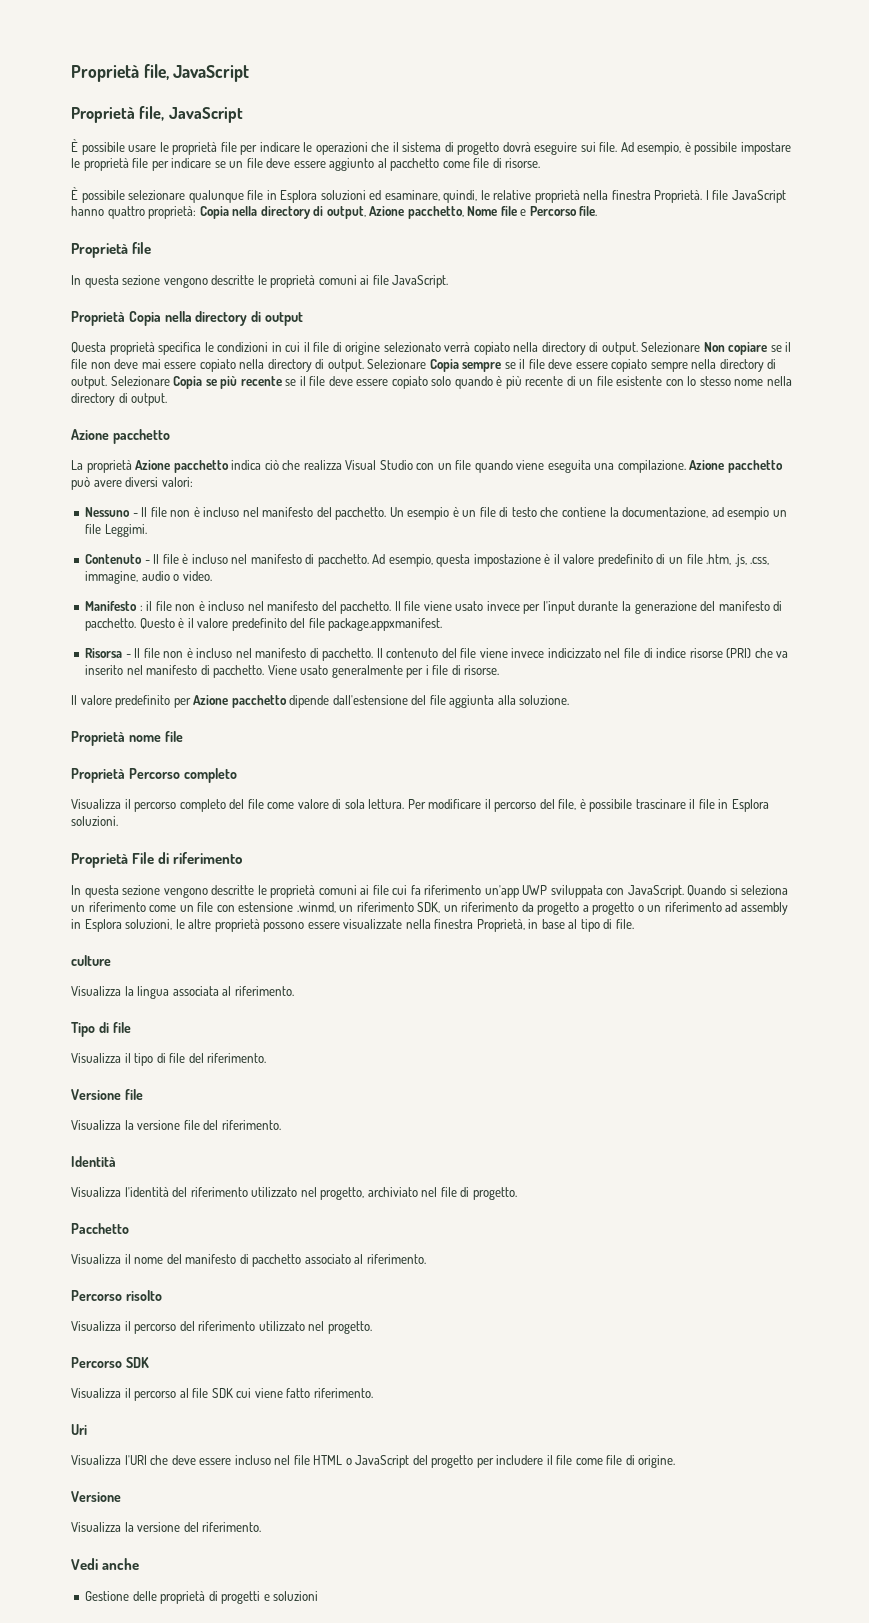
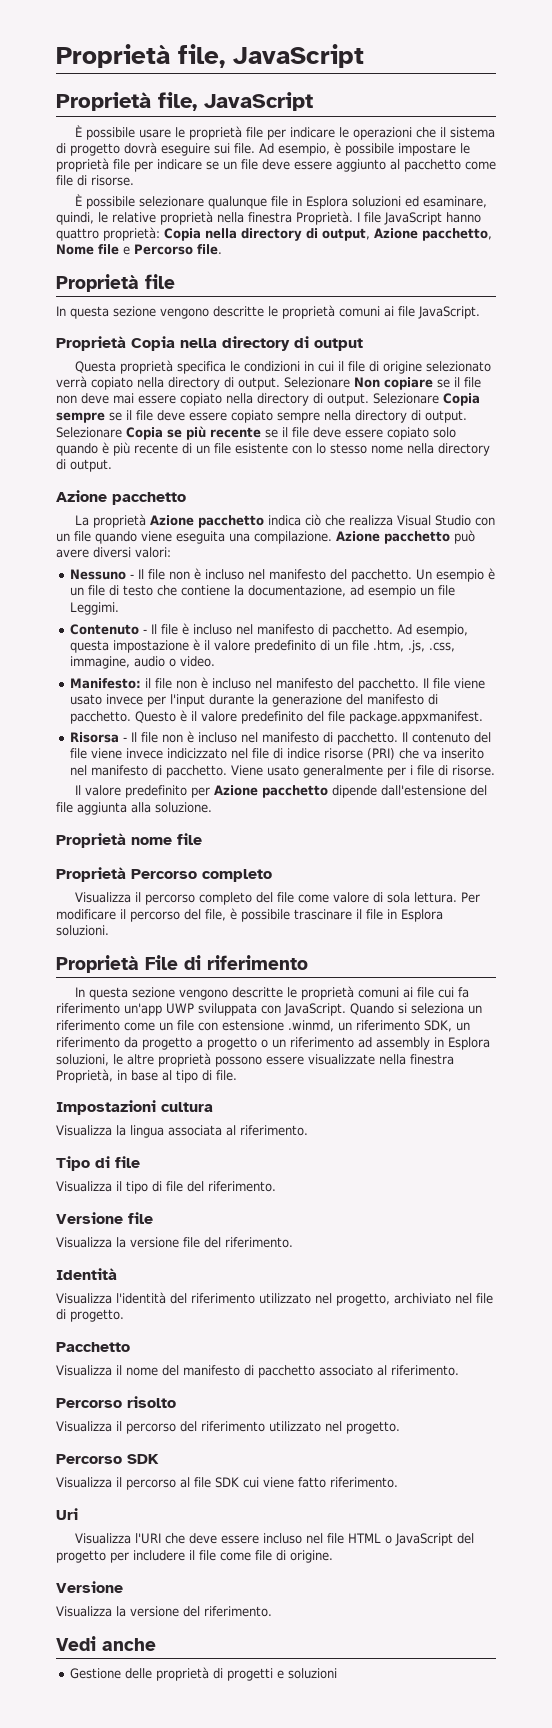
[85,601,143,611] Manifesto : -> [70,678,142,689] Manifesto:
[71,955,111,966] culture -> [56,1100,213,1115] Impostazioni cultura

